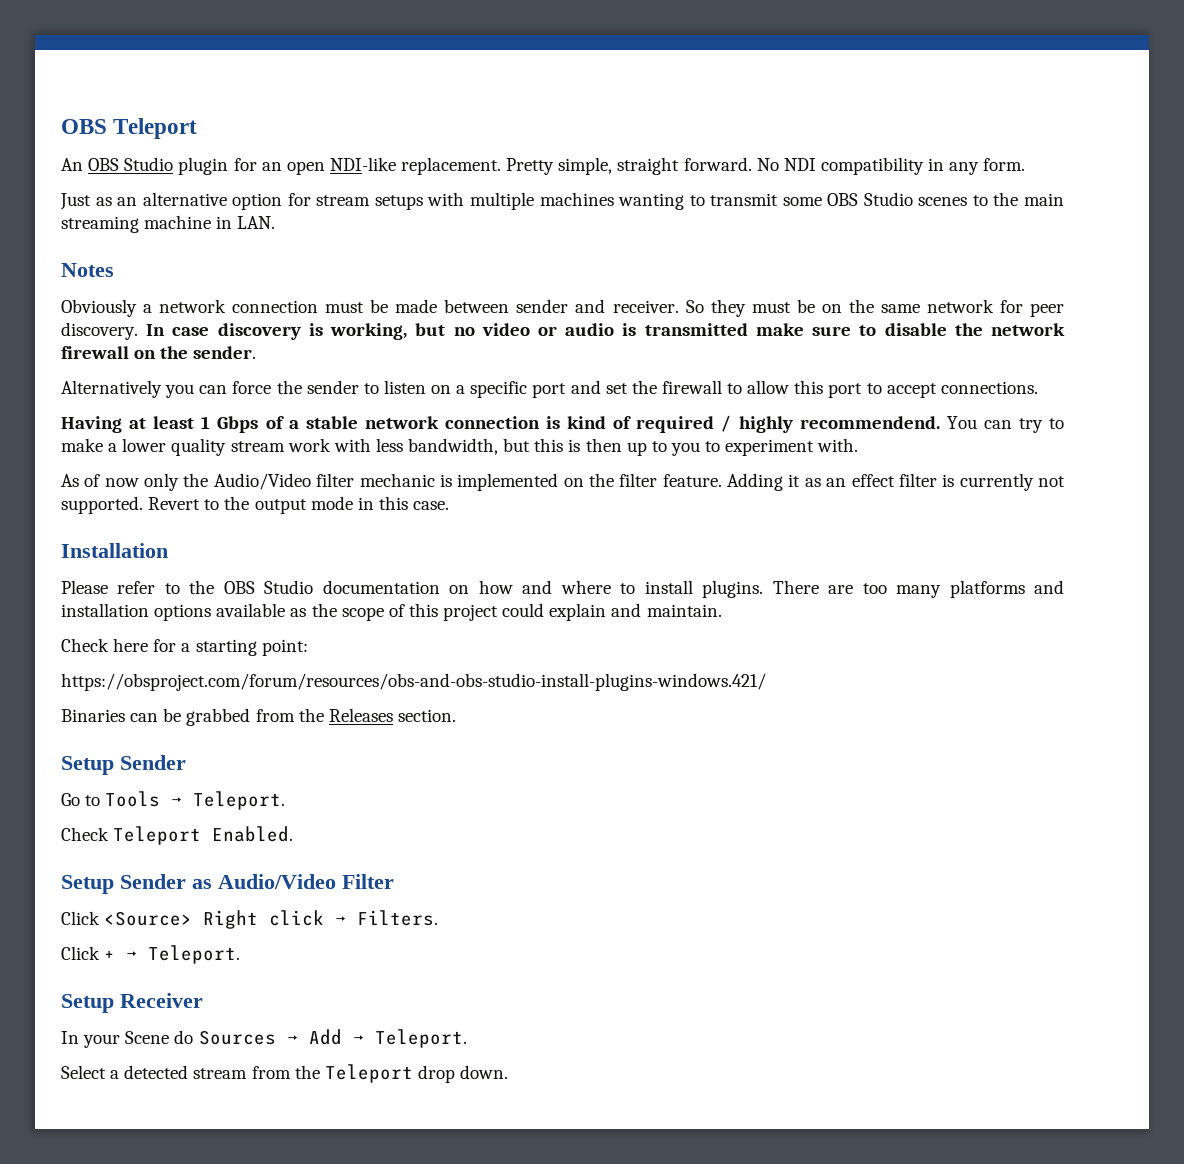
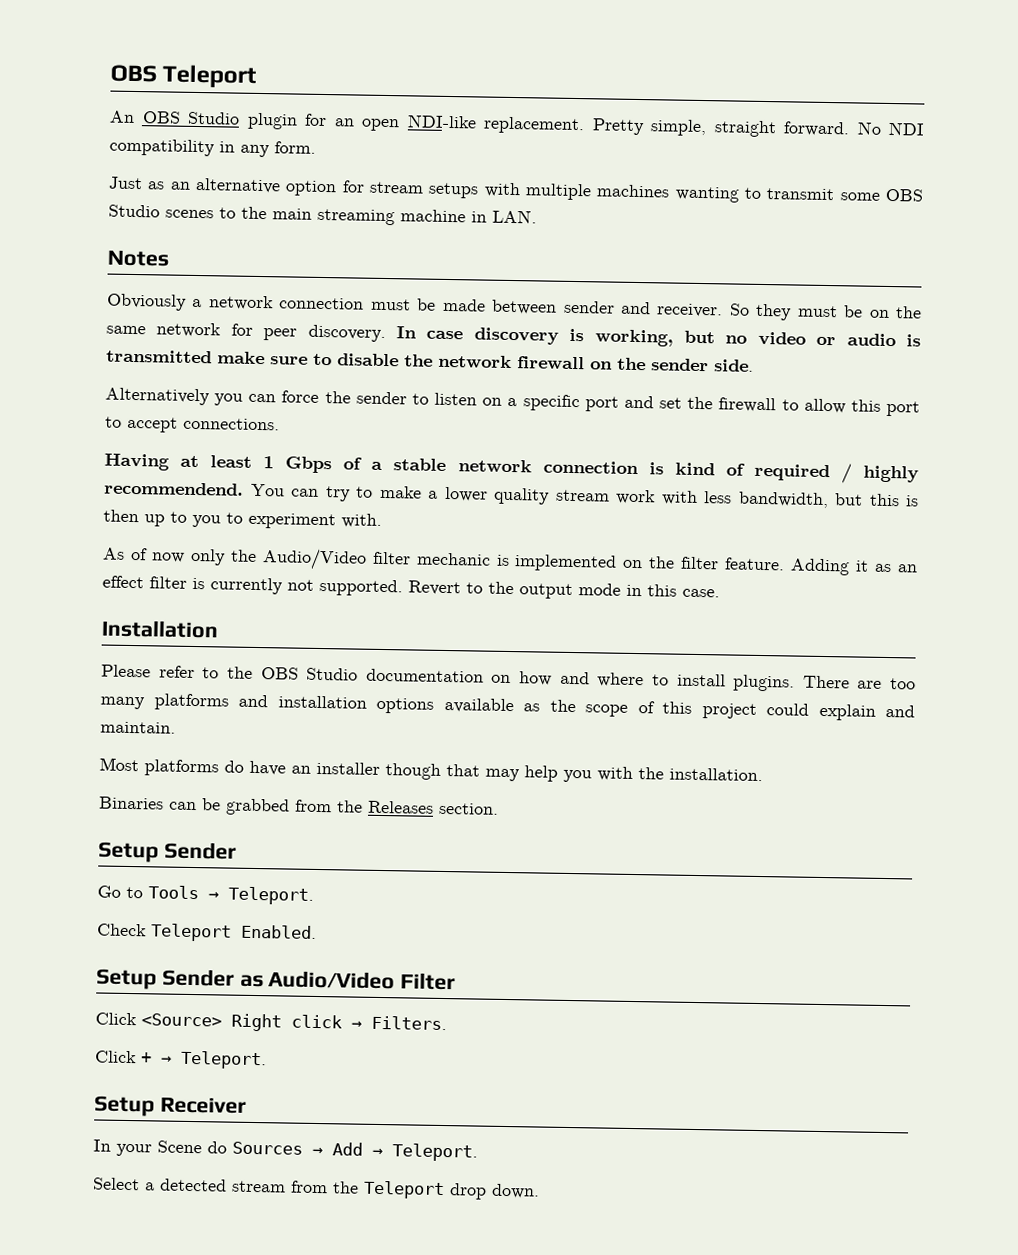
[193,346,257,359] sender. -> [651,358,754,372] sender side.
[61,638,308,656] [61,673,766,691] Check here for a starting point: // https://obsproject.com/forum/resources/obs-and-obs-studio-install-plugins-windows.421/ -> [99,757,763,783] Most platforms do have an installer though that may help you with the installation.

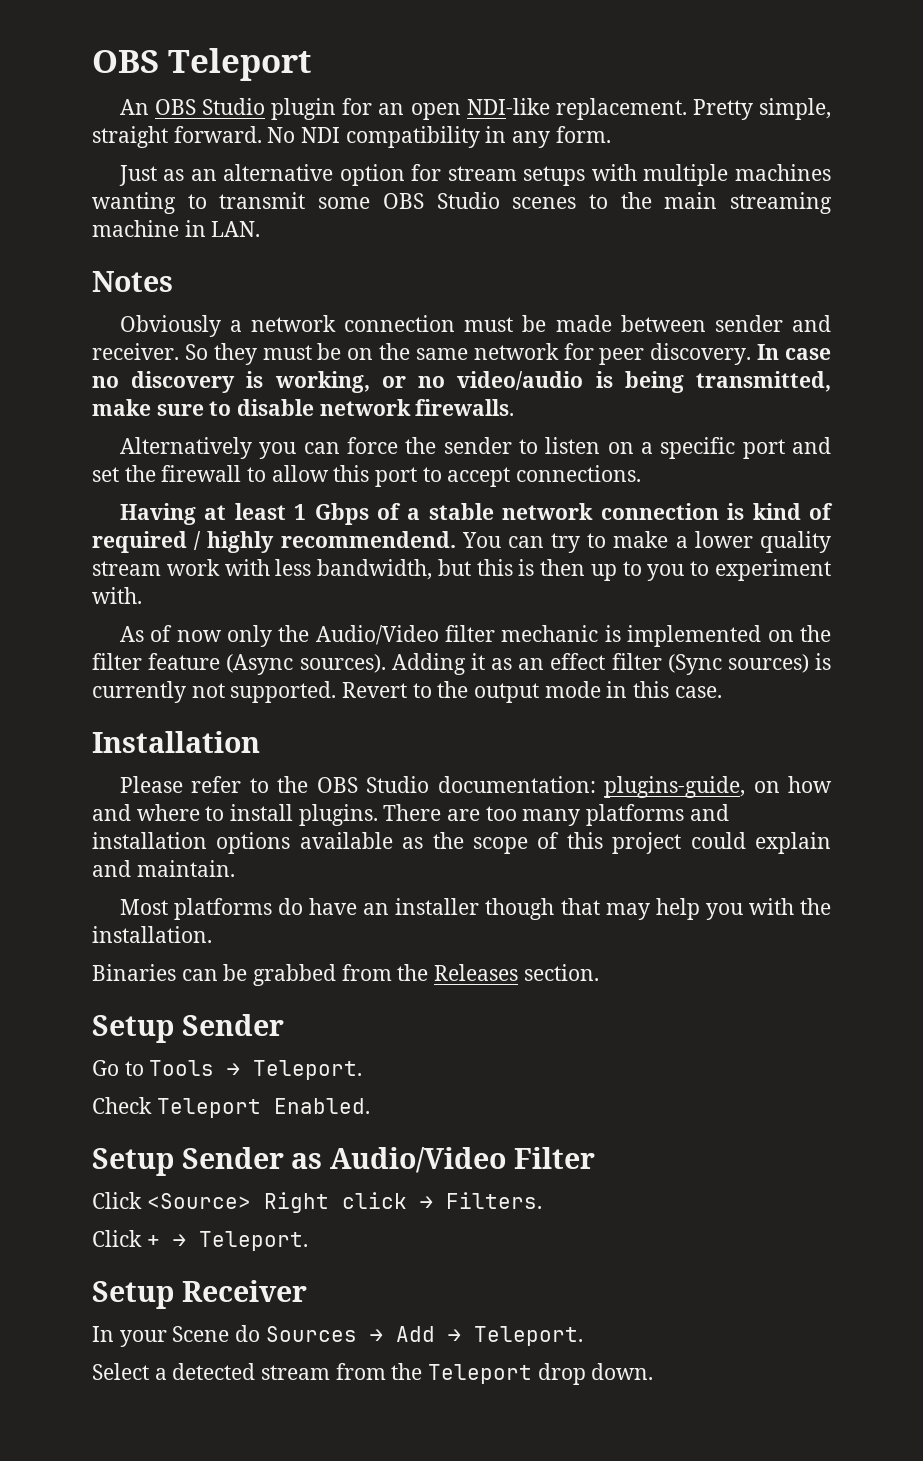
(464, 335) none -> [92,376,119,388] no
[683,330,921,347] [106,349,754,372] but no video or audio is transmitted make sure to disable the network firewall on the sender side. -> [381,371,831,393] [92,399,515,416] or no video/audio is being transmitted, make sure to disable network firewalls.
[724,557,786,571] feature. -> [148,653,386,675] feature (Async sources).
(187, 582) none -> [667,654,809,675] (Sync sources)
[365,668,484,683] documentation -> [437,776,746,798] documentation: plugins-guide,

